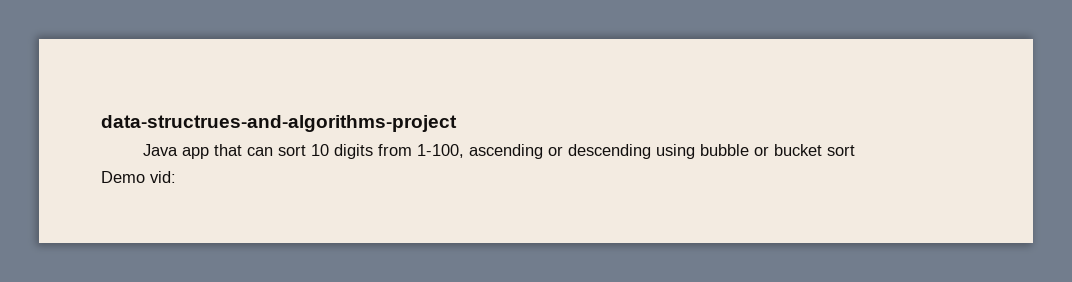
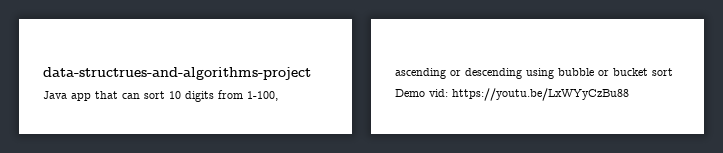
(176, 177) none -> [452,88,629,101] https://youtu.be/LxWYyCzBu88

